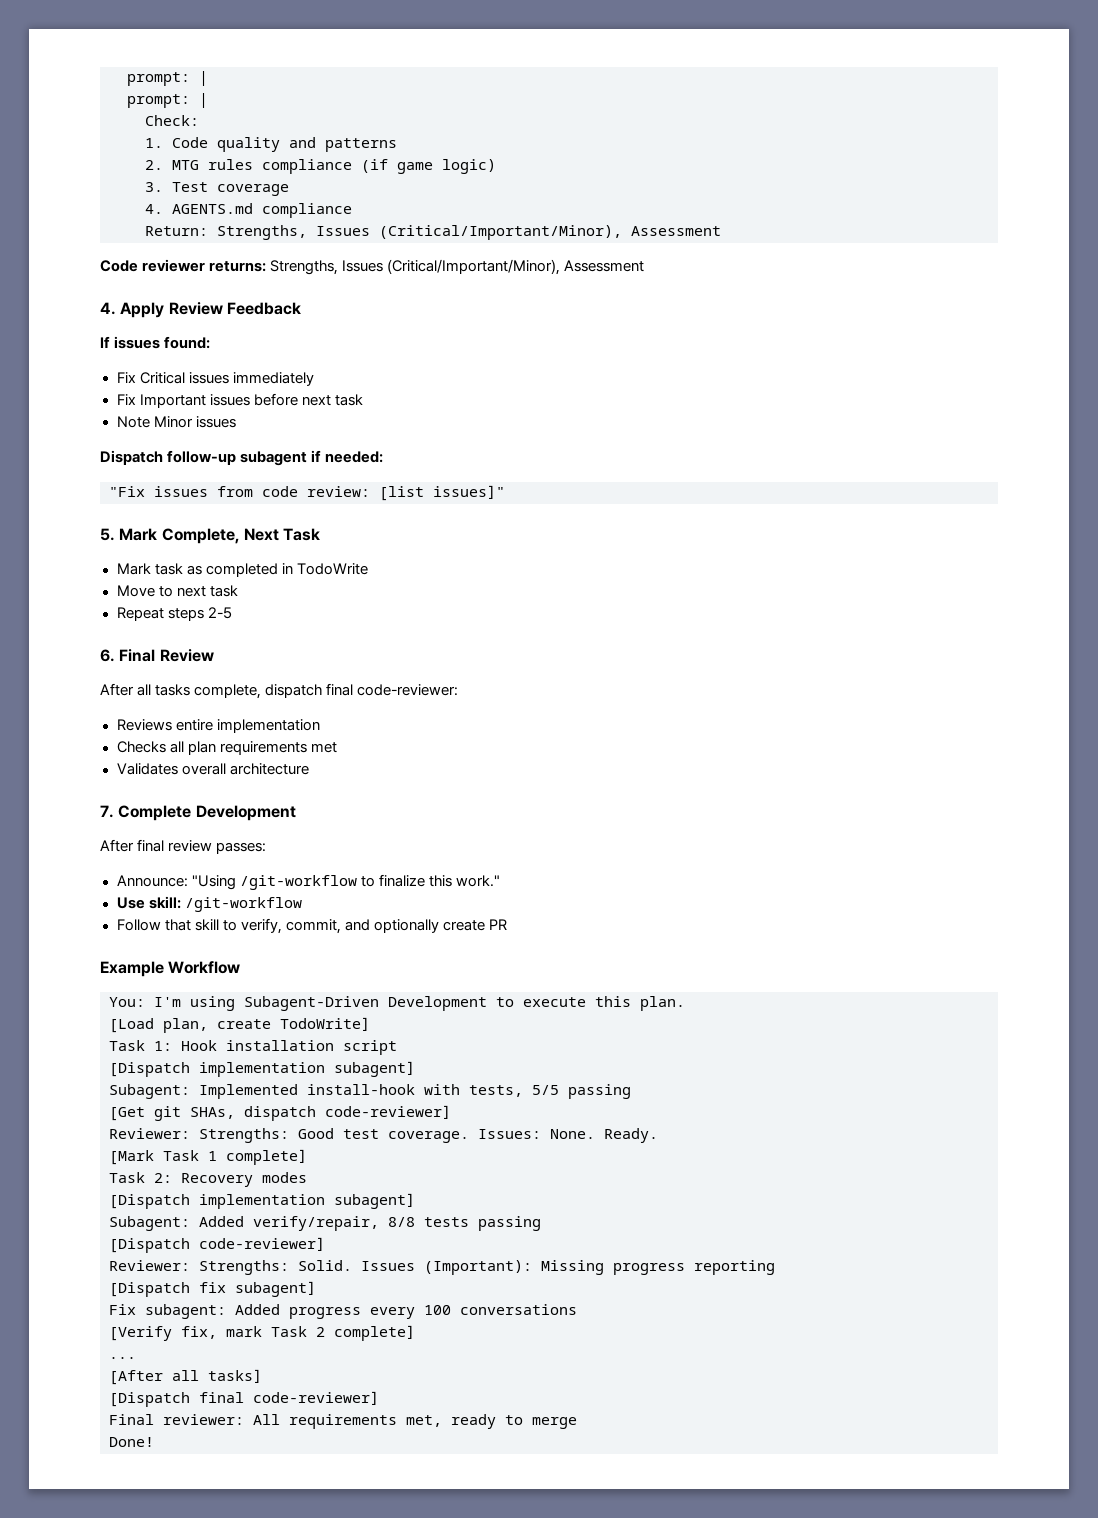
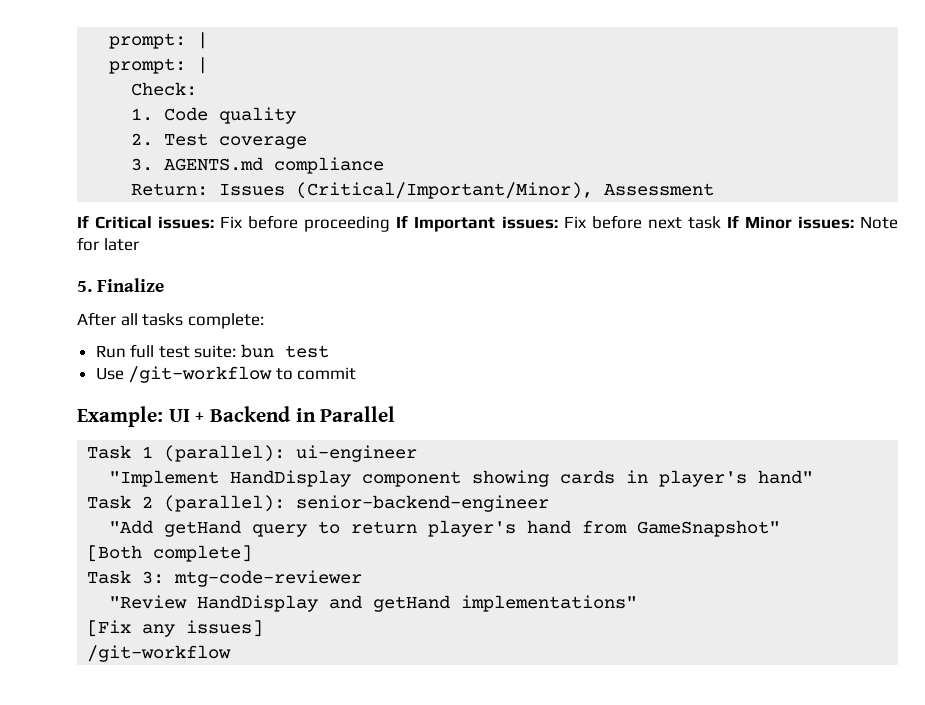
[289,137,397,152] and patterns -> (297, 115) none
[172,159,496,174] [145,182,163,192] MTG rules compliance (if game logic) // 3. -> (154, 139) none
[145,204,163,214] 4. -> [131,158,154,171] 3.
[217,225,721,240] [100,259,645,275] [100,302,301,318] [100,336,211,349] [116,372,314,386] [116,393,363,408] [116,416,236,428] [100,450,384,466] [109,485,505,501] [100,528,321,544] [116,563,368,577] [116,585,238,597] [116,607,232,621] [100,649,214,662] [100,683,459,699] [116,719,320,733] [116,741,337,755] [116,763,309,775] [100,805,296,821] [100,839,267,854] [116,874,500,890] [116,896,302,912] [116,918,507,934] [100,961,241,977] [109,996,685,1011] [109,1017,370,1033] [109,1040,397,1055] [109,1061,415,1077] [109,1084,631,1099] [109,1105,451,1121] [109,1128,658,1143] [109,1149,307,1165] [109,1172,307,1187] [109,1193,415,1209] [109,1216,541,1231] [109,1237,325,1253] [109,1260,775,1275] [109,1281,316,1297] [109,1304,577,1319] [109,1325,415,1341] [109,1357,136,1359] [109,1369,262,1385] [109,1391,379,1407] [109,1414,577,1429] [109,1437,154,1447] Strengths, Issues (Critical/Important/Minor), Assessment // Code reviewer returns: Strengths, Issues (Critical/Important/Minor), Assessment // 4. Apply Review Feedback // If issues found: // Fix Critical issues immediately // Fix Important issues before next task // Note Minor issues // Dispatch follow-up subagent if needed: // "Fix issues from code review: [list issues]" // 5. Mark Complete, Next Task // Mark task as completed in TodoWrite // Move to next task // Repeat steps 2-5 // 6. Final Review // After all tasks complete, dispatch final code-reviewer: // Reviews entire implementation // Checks all plan requirements met // Validates overall architecture // 7. Complete Development // After final review passes: // Announce: "Using /git-workflow to finalize this work." // Use skill: /git-workflow // Follow that skill to verify, commit, and optionally create PR // Example Workflow // You: I'm using Subagent-Driven Development to execute this plan. // [Load plan, create TodoWrite] // Task 1: Hook installation script // [Dispatch implementation subagent] // Subagent: Implemented install-hook with tests, 5/5 passing // [Get git SHAs, dispatch code-reviewer] // Reviewer: Strengths: Good test coverage. Issues: None. Ready. // [Mark Task 1 complete] // Task 2: Recovery modes // [Dispatch implementation subagent] // Subagent: Added verify/repair, 8/8 tests passing // [Dispatch code-reviewer] // Reviewer: Strengths: Solid. Issues (Important): Missing progress reporting // [Dispatch fix subagent] // Fix subagent: Added progress every 100 conversations // [Verify fix, mark Task 2 complete] // ... // [After all tasks] // [Dispatch final code-reviewer] // Final reviewer: All requirements met, ready to merge // Done! -> [219,182,715,199] [77,215,898,232] [77,237,139,251] [77,278,165,292] [77,312,264,329] [95,344,330,358] [95,366,357,383] [77,406,396,427] [87,445,418,462] [109,470,814,487] [87,495,550,512] [109,520,781,537] [87,545,253,562] [87,570,363,587] [109,595,638,612] [87,620,264,637] [87,645,232,662] Issues (Critical/Important/Minor), Assessment // If Critical issues: Fix before proceeding If Important issues: Fix before next task If Minor issues: Note for later // 5. Finalize // After all tasks complete: // Run full test suite: bun test // Use /git-workflow to commit // Example: UI + Backend in Parallel // Task 1 (parallel): ui-engineer // "Implement HandDisplay component showing cards in player's hand" // Task 2 (parallel): senior-backend-engineer // "Add getHand query to return player's hand from GameSnapshot" // [Both complete] // Task 3: mtg-code-reviewer // "Review HandDisplay and getHand implementations" // [Fix any issues] // /git-workflow

